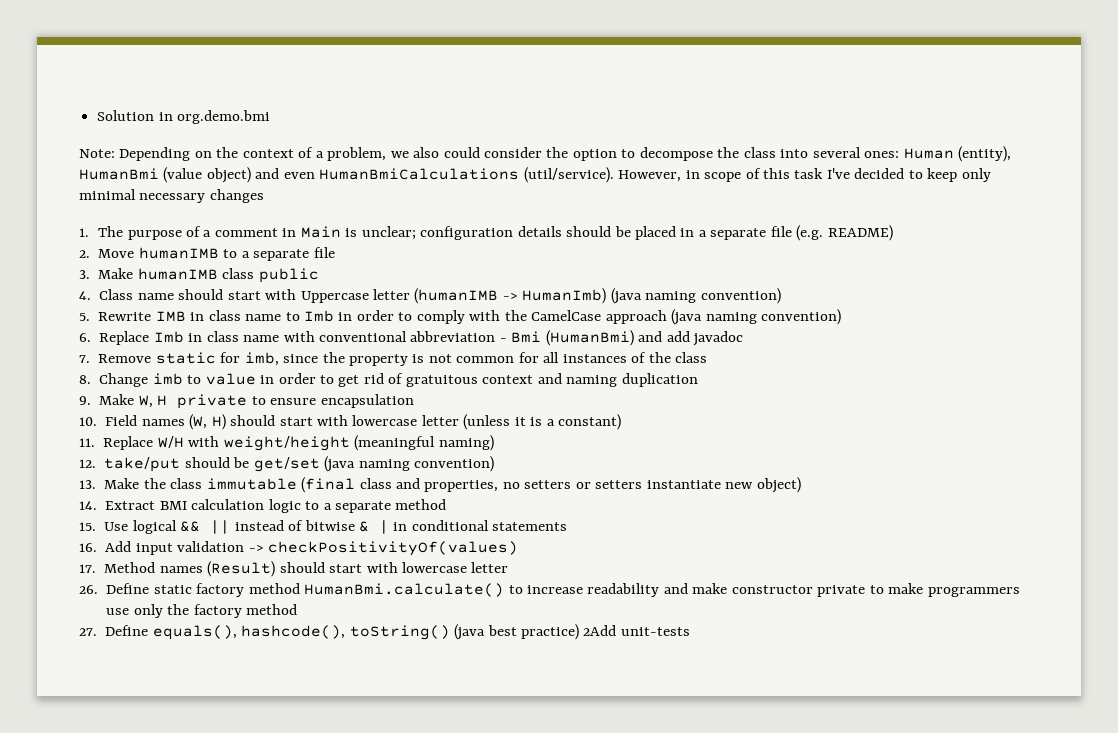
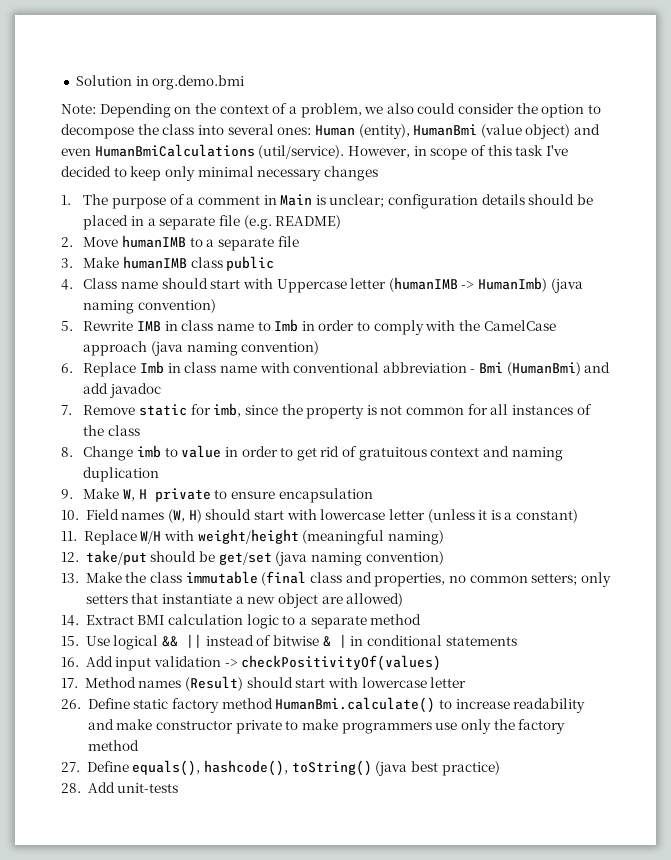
[524,477,801,493] setters or setters instantiate new object) -> [469,572,611,587] [85,593,404,608] common setters; only setters that instantiate a new object are allowed)
[583,625,617,636] 2Add -> [61,782,115,793] // 28. Add

